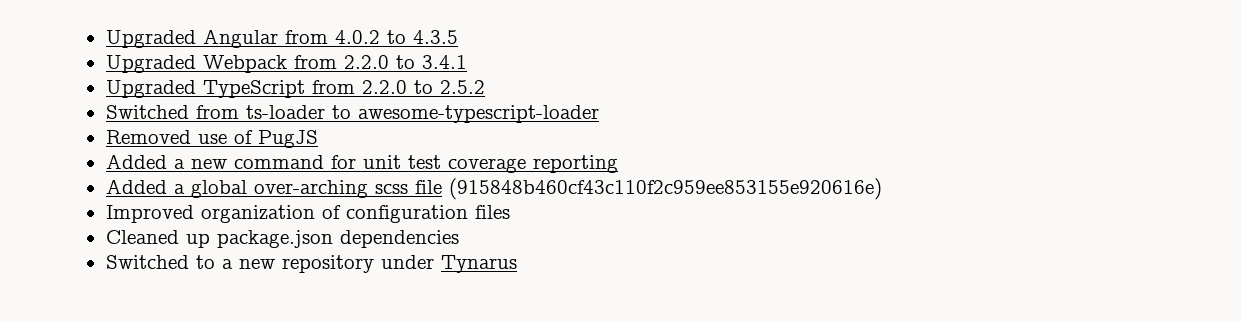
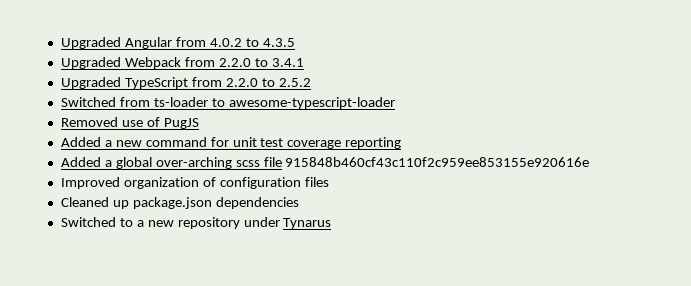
[448,178,882,200] (915848b460cf43c110f2c959ee853155e920616e) -> [285,157,590,167] 915848b460cf43c110f2c959ee853155e920616e

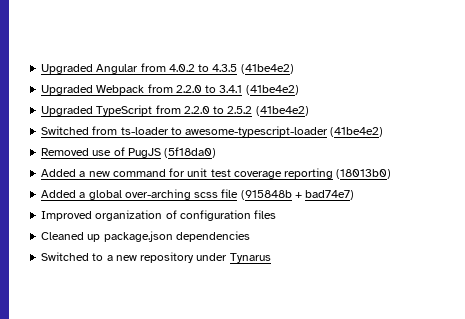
(295, 42) none -> [240,64,294,74] (41be4e2)
(304, 62) none -> [245,85,299,95] (41be4e2)
(311, 82) none -> [255,106,309,116] (41be4e2)
(395, 103) none -> [330,127,384,137] (41be4e2)
(199, 123) none -> [164,147,217,158] (5f18da0)
(402, 143) none -> [336,169,392,179] (18013b0)
[285,157,590,167] 915848b460cf43c110f2c959ee853155e920616e -> [240,190,355,200] (915848b + bad74e7)

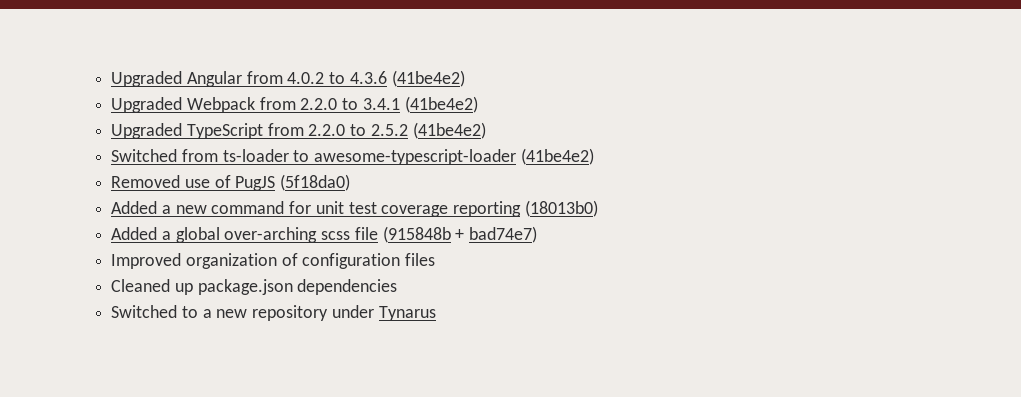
[212,64,238,72] 4.3.5 -> [349,71,387,84] 4.3.6

